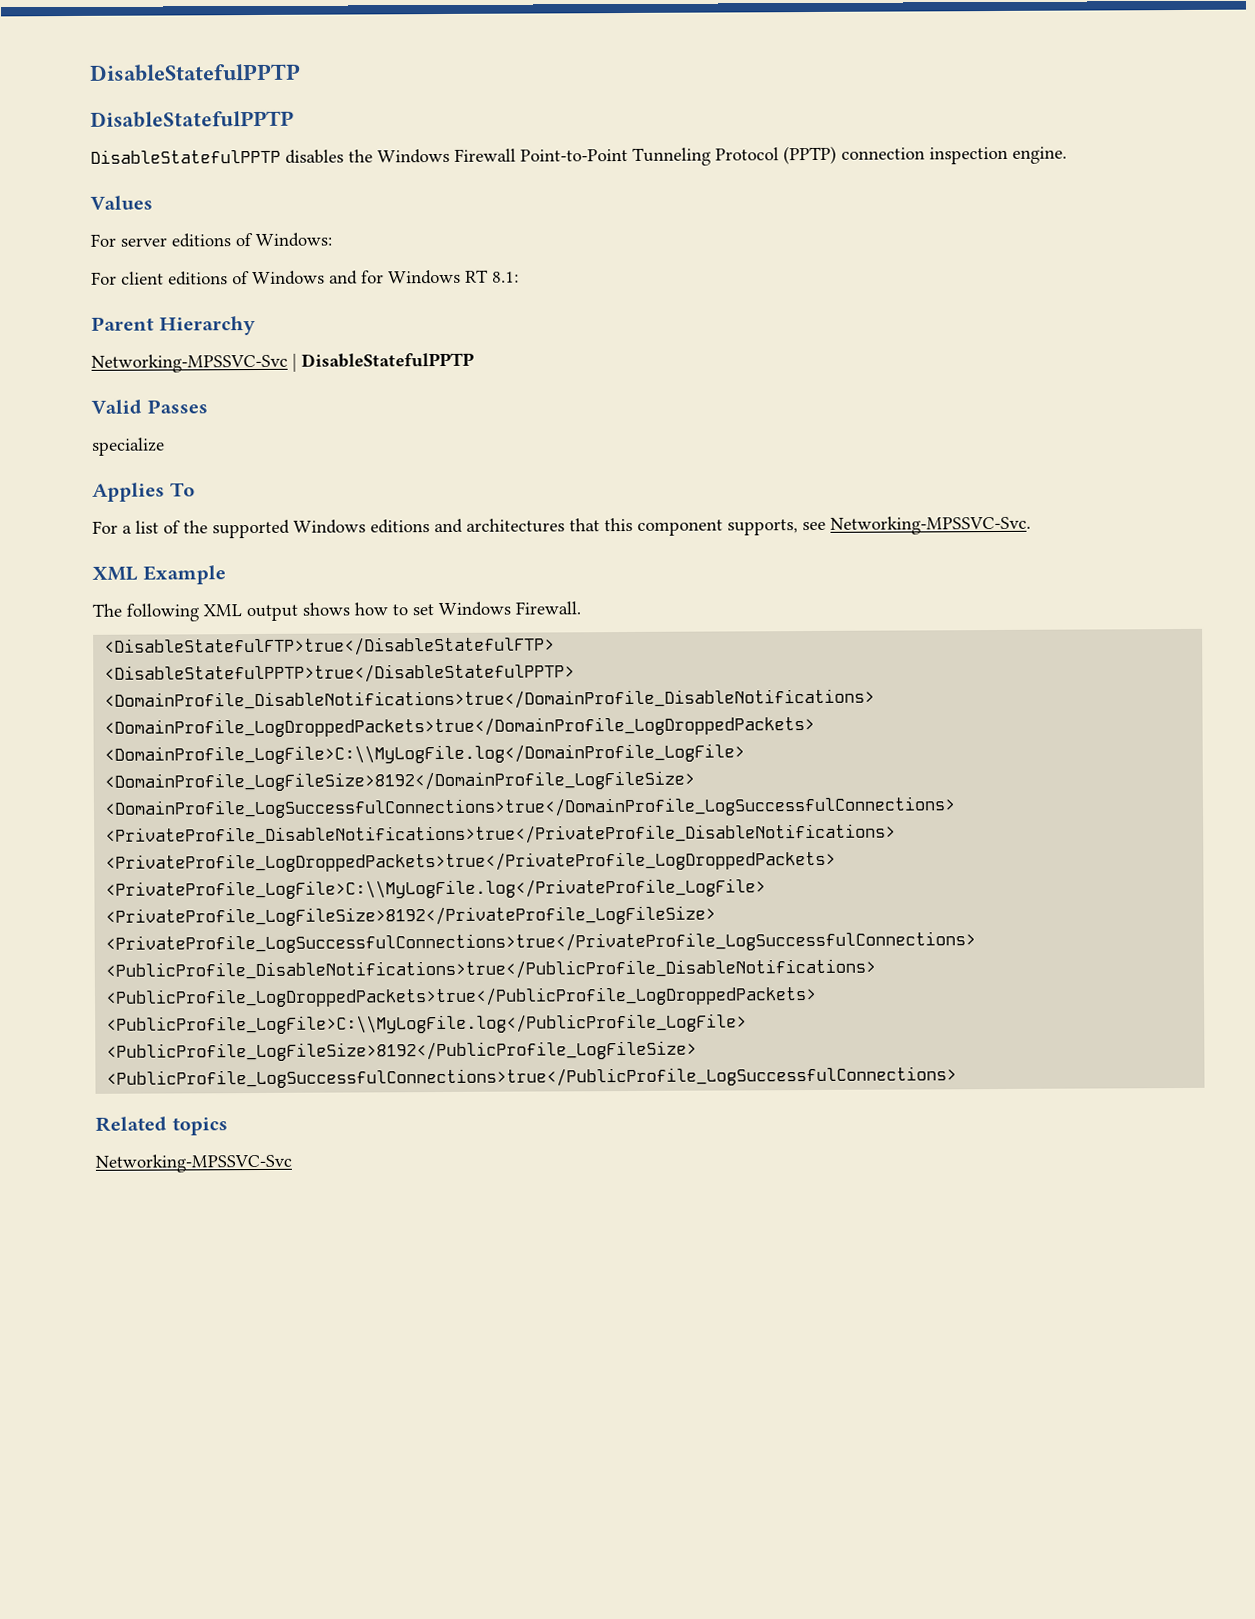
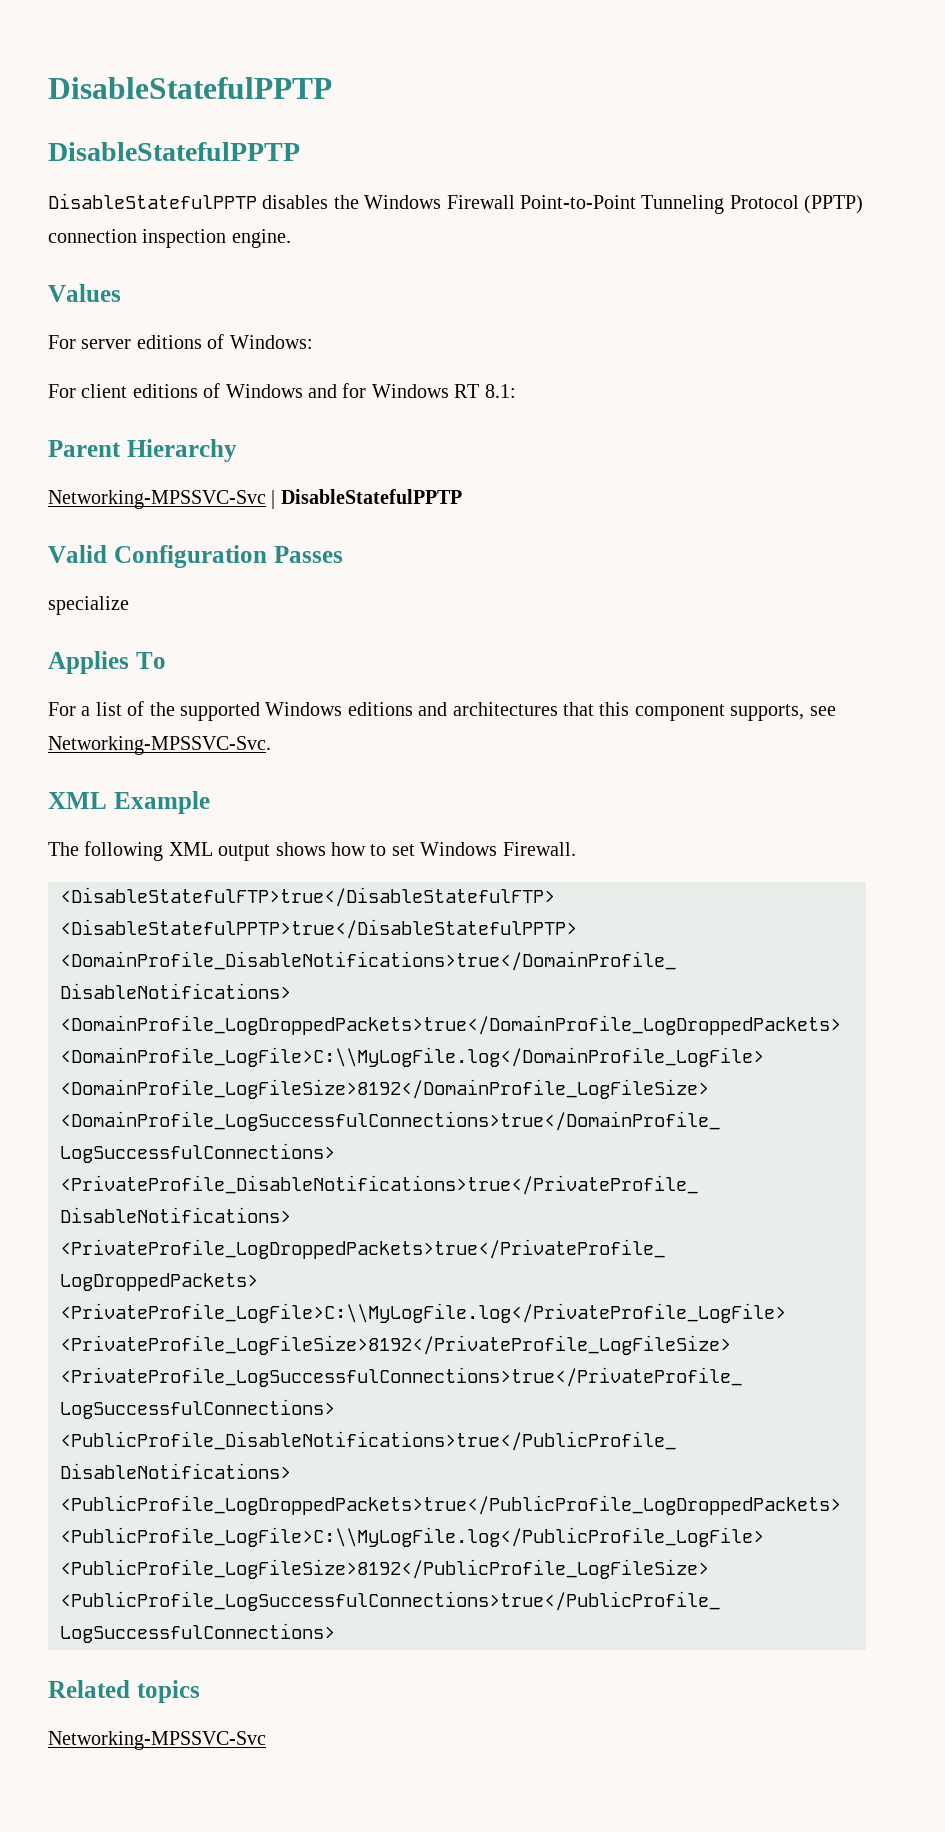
(142, 406) none -> [113,545,267,568] Configuration

